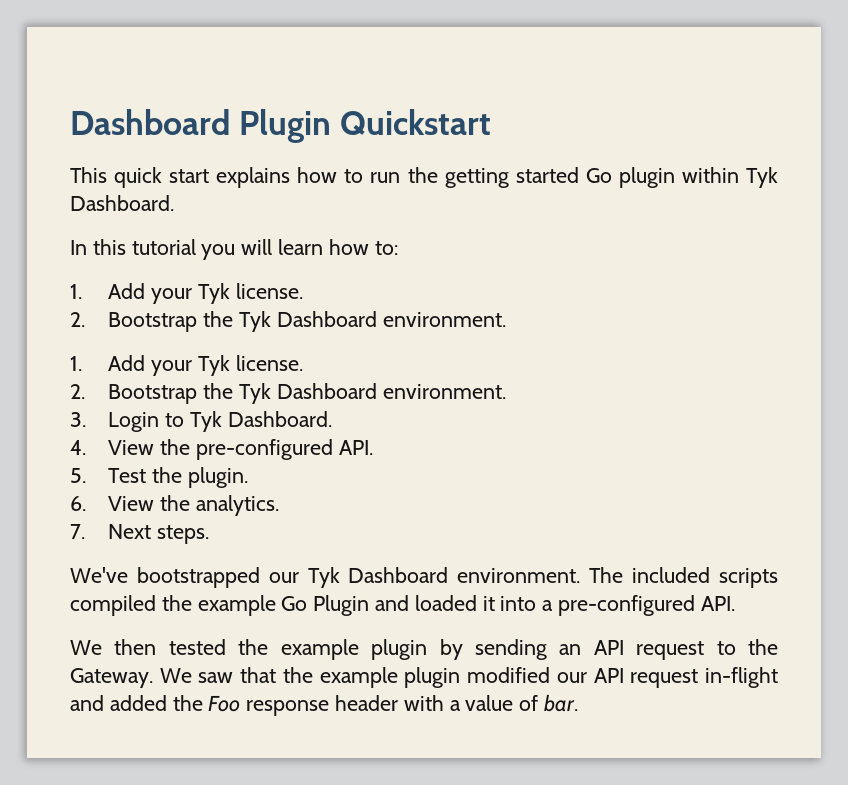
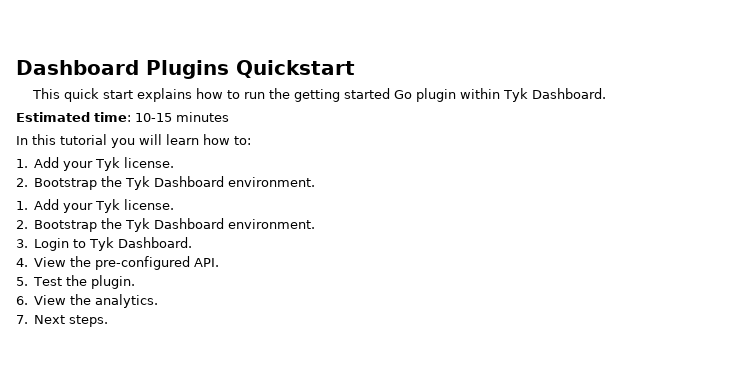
[70,109,332,143] Dashboard Plugin -> [16,60,229,79] Dashboard Plugins
(174, 203) none -> [16,112,229,122] // Estimated time: 10-15 minutes
[70,567,778,588] [70,595,735,616] [70,639,778,660] [70,667,778,688] [70,694,579,716] // We've bootstrapped our Tyk Dashboard environment. The included scripts compiled the example Go Plugin and loaded it into a pre-configured API. // We then tested the example plugin by sending an API request to the Gateway. We saw that the example plugin modified our API request in-flight and added the Foo response header with a value of bar. -> (109, 321) none

